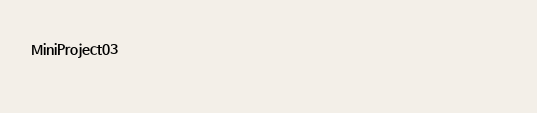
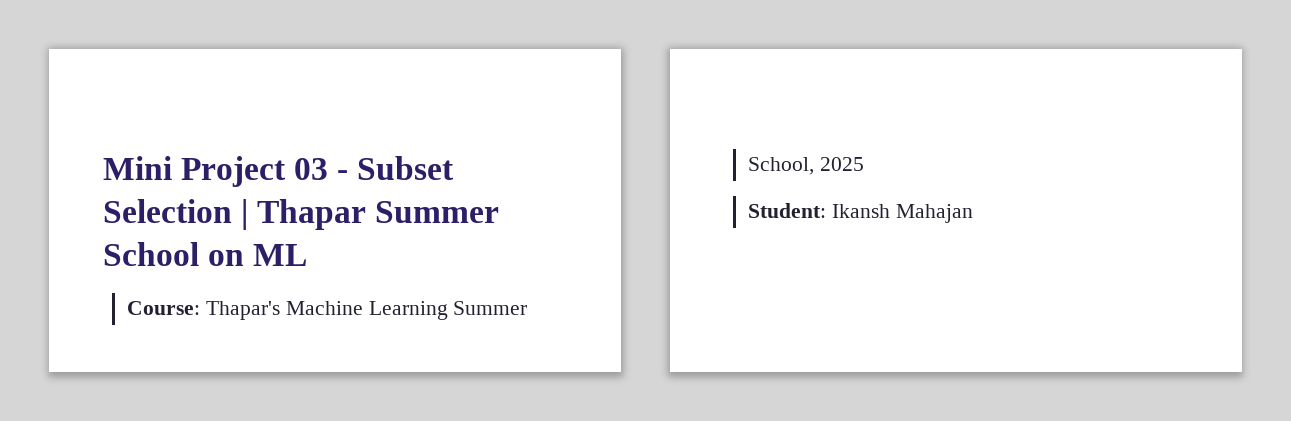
[31,43,118,59] MiniProject03 -> [103,156,455,187] [103,199,500,230] [103,242,308,266] [127,301,528,320] [748,157,865,175] [748,203,973,223] Mini Project 03 - Subset Selection | Thapar Summer School on ML // Course: Thapar's Machine Learning Summer School, 2025 // Student: Ikansh Mahajan

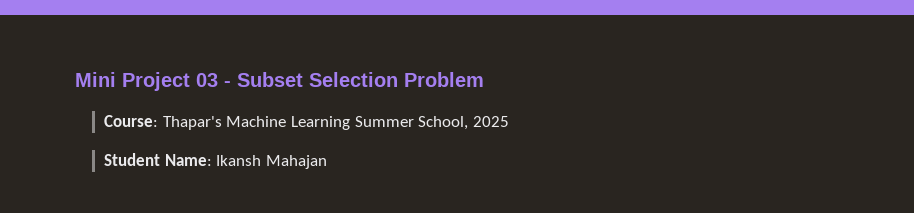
[241,199,500,230] [103,242,308,266] | Thapar Summer School on ML -> [404,72,484,87] Problem
[748,203,827,218] Student: -> [104,153,212,166] Student Name:

